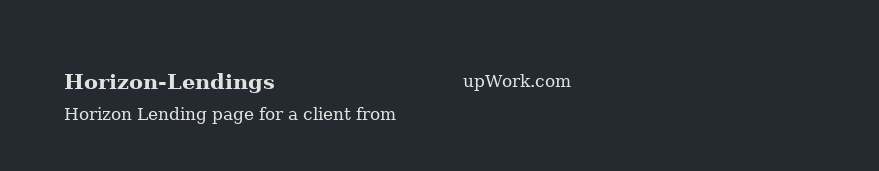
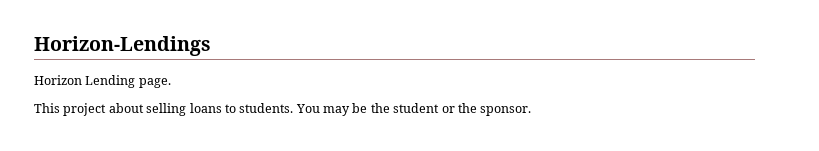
[212,107,396,124] [463,74,571,91] page for a client from upWork.com -> [138,78,171,88] [34,103,532,116] page. // This project about selling loans to students. You may be the student or the sponsor.

